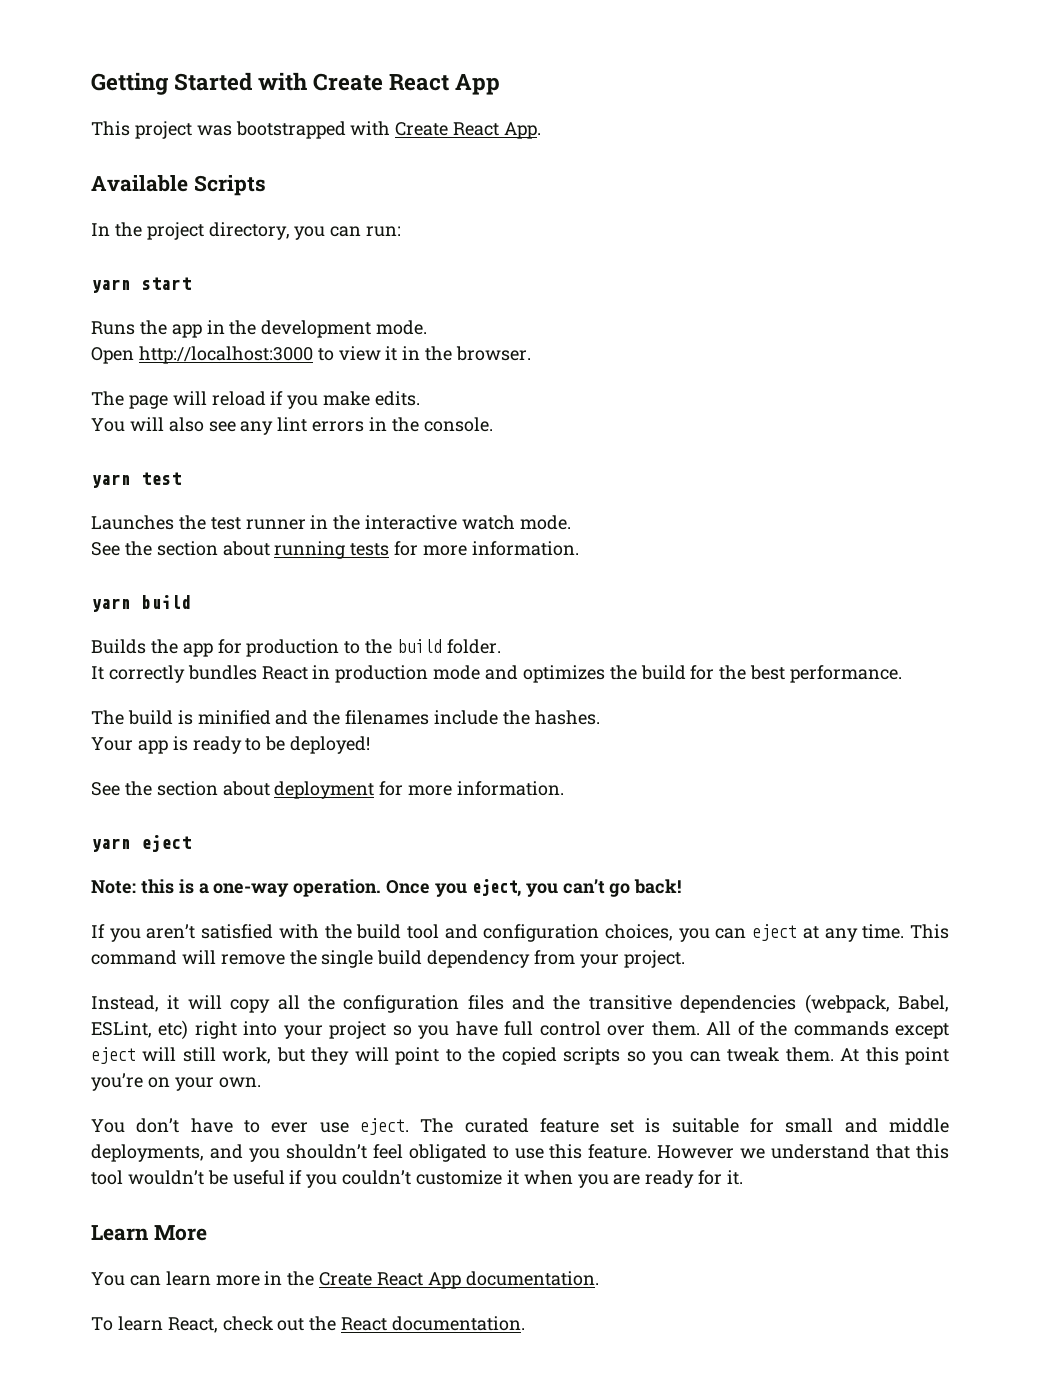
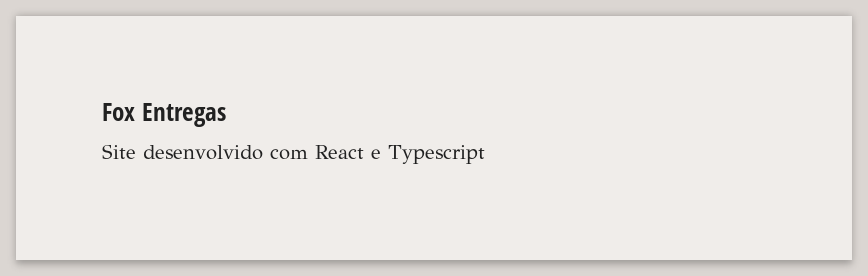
[91,72,501,95] [91,121,542,139] [91,175,266,196] [91,222,402,240] [91,277,191,293] [91,320,428,338] [91,346,532,364] [91,391,421,409] [91,417,493,435] [91,472,181,488] [91,515,571,530] [91,541,579,559] [91,595,191,612] [91,639,501,657] [91,665,903,683] [91,710,600,725] [91,736,371,754] [91,781,565,799] [91,835,191,852] [91,879,682,897] [91,924,950,942] [91,950,685,968] [91,994,950,1014] [91,1020,950,1040] [91,1047,950,1065] [91,1073,261,1091] [91,1118,949,1135] [91,1144,950,1162] [91,1170,744,1188] [91,1225,207,1241] [91,1271,599,1289] [91,1316,526,1333] Getting Started with Create React App // This project was bootstrapped with Create React App. // Available Scripts // In the project directory, you can run: // yarn start // Runs the app in the development mode. // Open http://localhost:3000 to view it in the browser. // The page will reload if you make edits. // You will also see any lint errors in the console. // yarn test // Launches the test runner in the interactive watch mode. // See the section about running tests for more information. // yarn build // Builds the app for production to the build folder. // It correctly bundles React in production mode and optimizes the build for the best performance. // The build is minified and the filenames include the hashes. // Your app is ready to be deployed! // See the section about deployment for more information. // yarn eject // Note: this is a one-way operation. Once you eject, you can’t go back! // If you aren’t satisfied with the build tool and configuration choices, you can eject at any time. This command will remove the single build dependency from your project. // Instead, it will copy all the configuration files and the transitive dependencies (webpack, Babel, ESLint, etc) right into your project so you have full control over them. All of the commands except eject will still work, but they will point to the copied scripts so you can tweak them. At this point you’re on your own. // You don’t have to ever use eject. The curated feature set is suitable for small and middle deployments, and you shouldn’t feel obligated to use this feature. However we understand that this tool wouldn’t be useful if you couldn’t customize it when you are ready for it. // Learn More // You can learn more in the Create React App documentation. // To learn React, check out the React documentation. -> [102,103,226,127] [102,144,485,164] Fox Entregas // Site desenvolvido com React e Typescript

